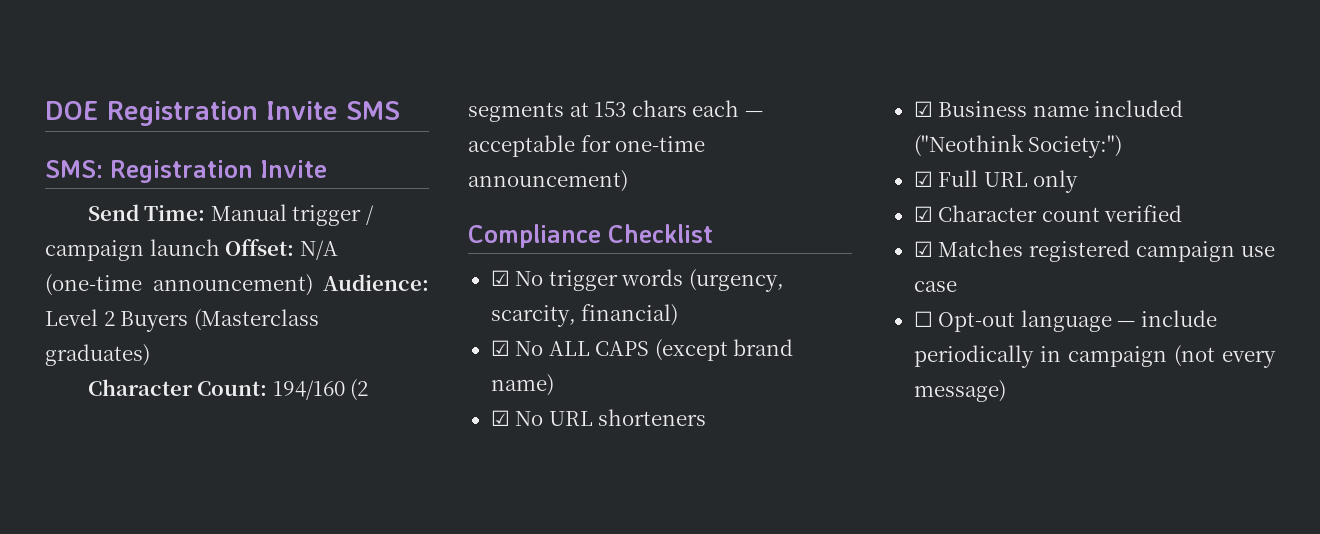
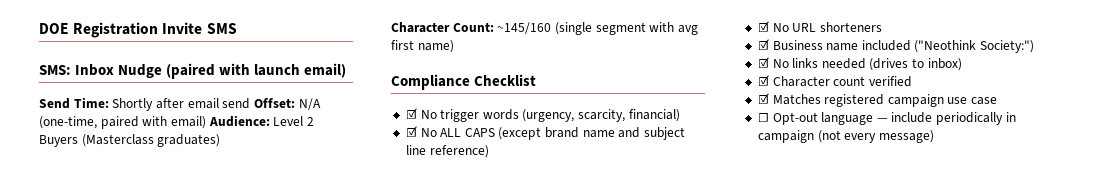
[110,160,327,183] [87,204,374,226] [45,239,338,261] [45,274,313,296] Registration Invite // Send Time: Manual trigger / campaign launch Offset: N/A (one-time announcement) -> [75,63,347,79] [39,97,321,111] [39,116,206,129] Inbox Nudge (paired with launch email) // Send Time: Shortly after email send Offset: N/A (one-time, paired with email)
[272,379,369,401] [468,100,763,122] [468,135,706,157] [468,170,628,192] 194/160 (2 segments at 153 chars each — acceptable for one-time announcement) -> [497,22,698,35] [391,40,454,53] ~145/160 (single segment with avg first name)
[490,374,554,396] name) -> [582,127,686,140] [405,145,489,158] name and subject line reference)
[938,170,1079,193] Full URL only -> [772,58,962,71] No links needed (drives to inbox)

